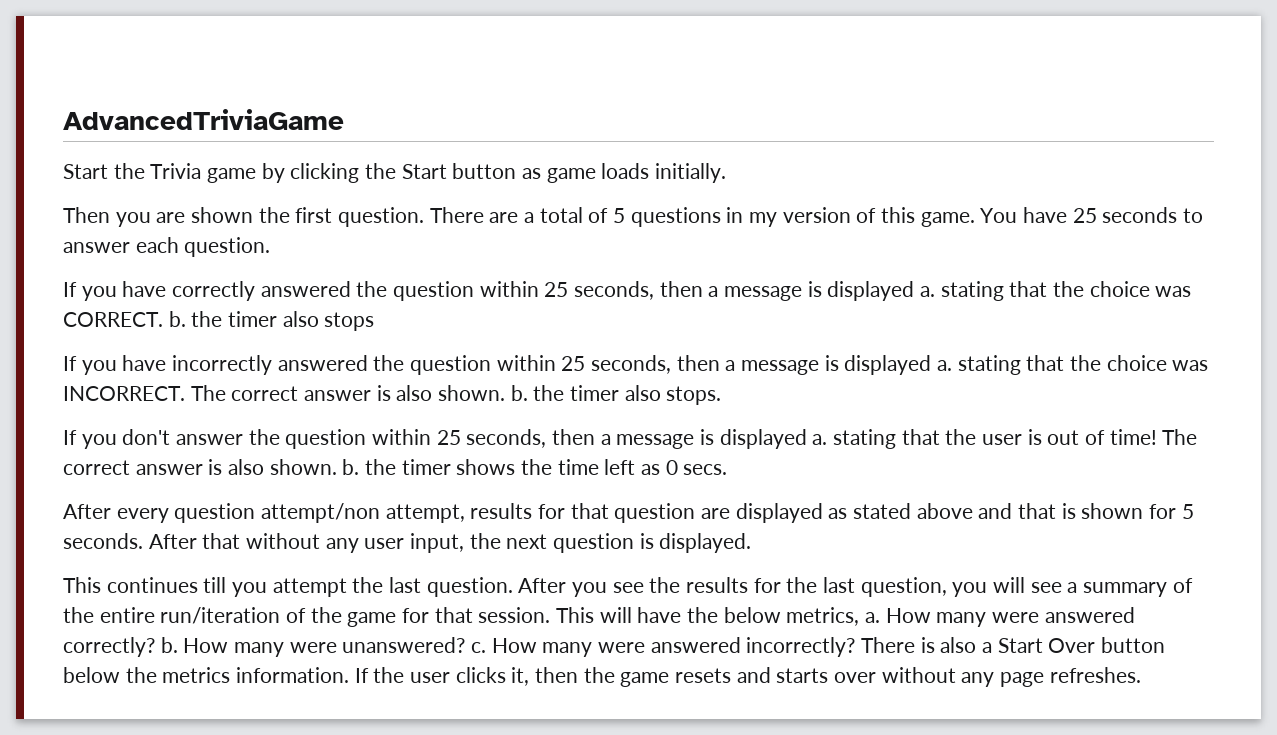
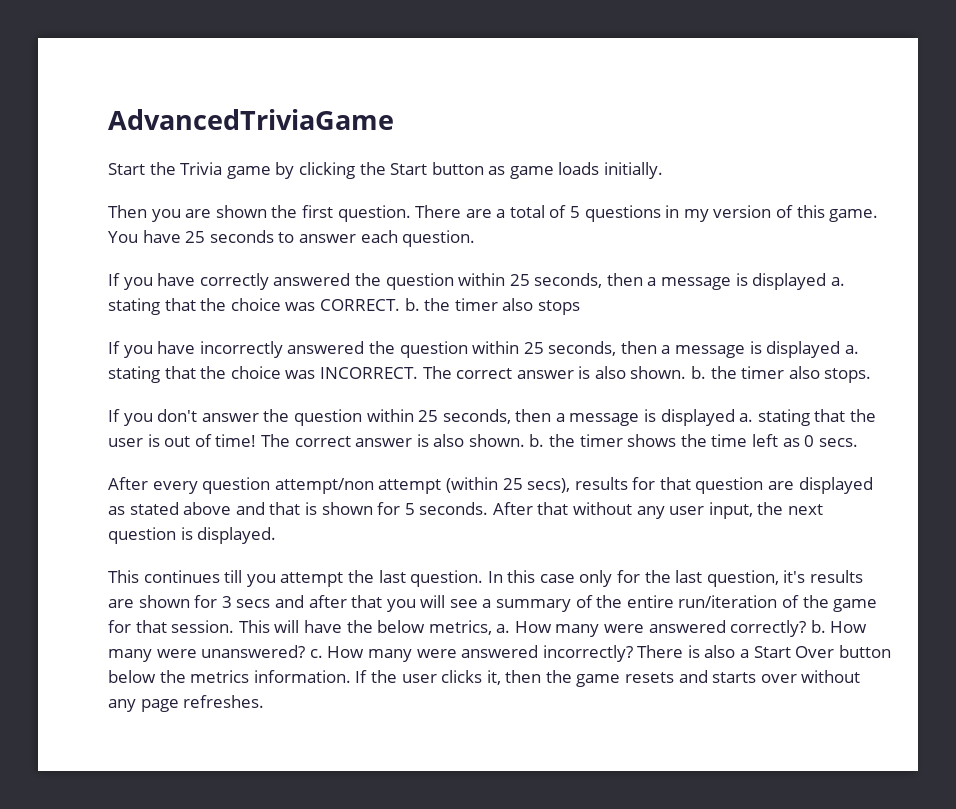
[385,504,465,523] attempt, -> [378,477,571,494] attempt (within 25 secs),
[518,577,947,597] After you see the results for the last question, -> [487,570,864,587] [108,595,383,608] In this case only for the last question, it's results are shown for 3 secs and after that

